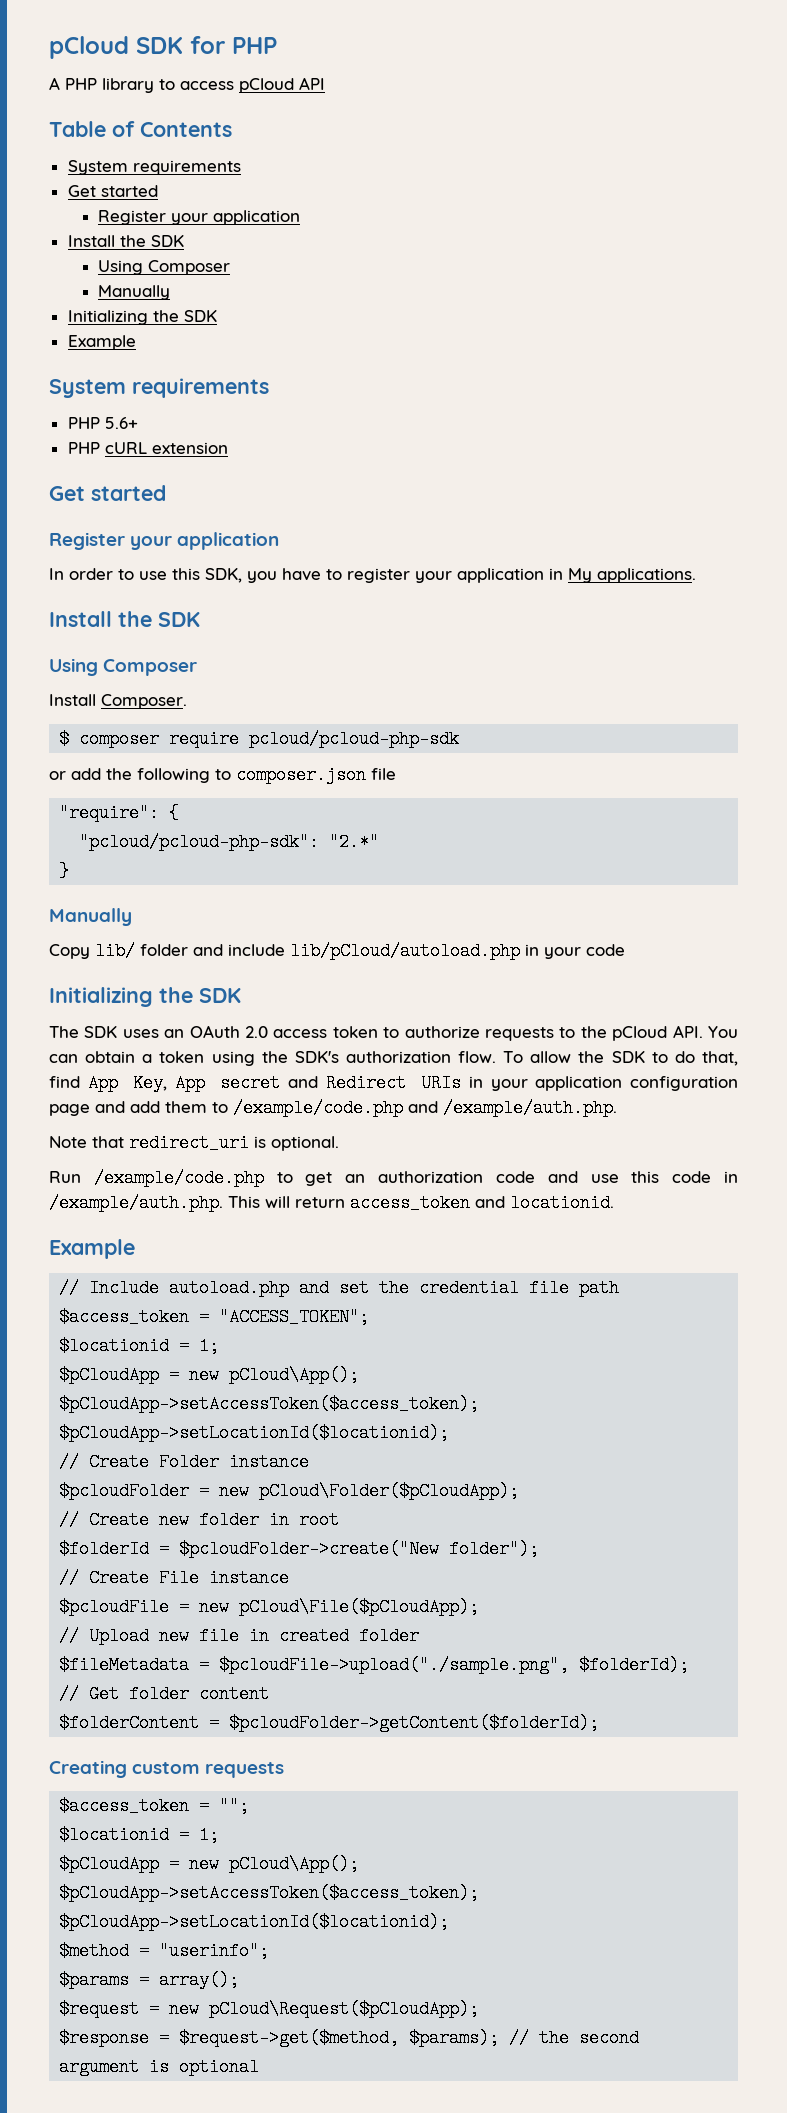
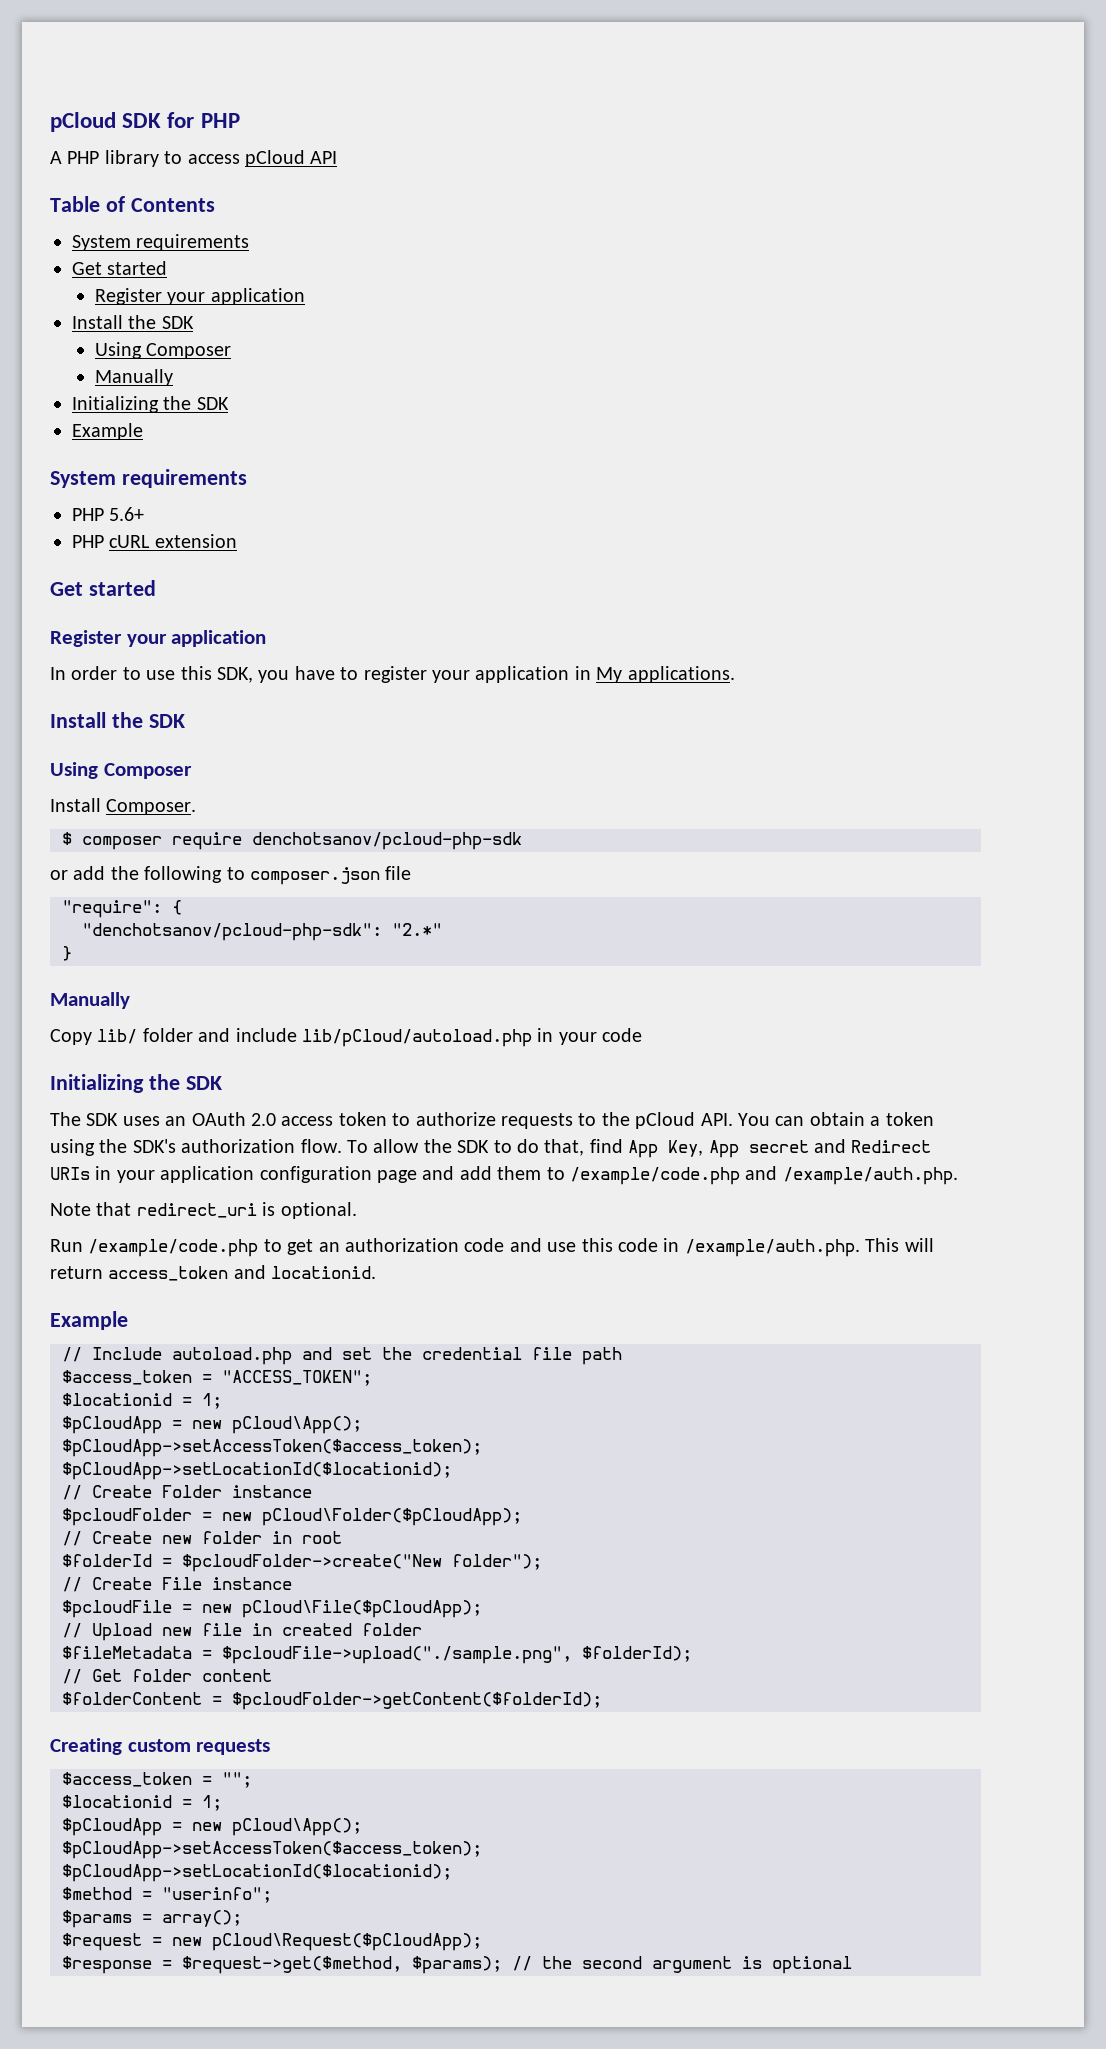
[249,730,460,748] pcloud/pcloud-php-sdk -> [252,832,522,850] denchotsanov/pcloud-php-sdk
[79,833,320,851] "pcloud/pcloud-php-sdk": -> [82,923,382,941] "denchotsanov/pcloud-php-sdk":

